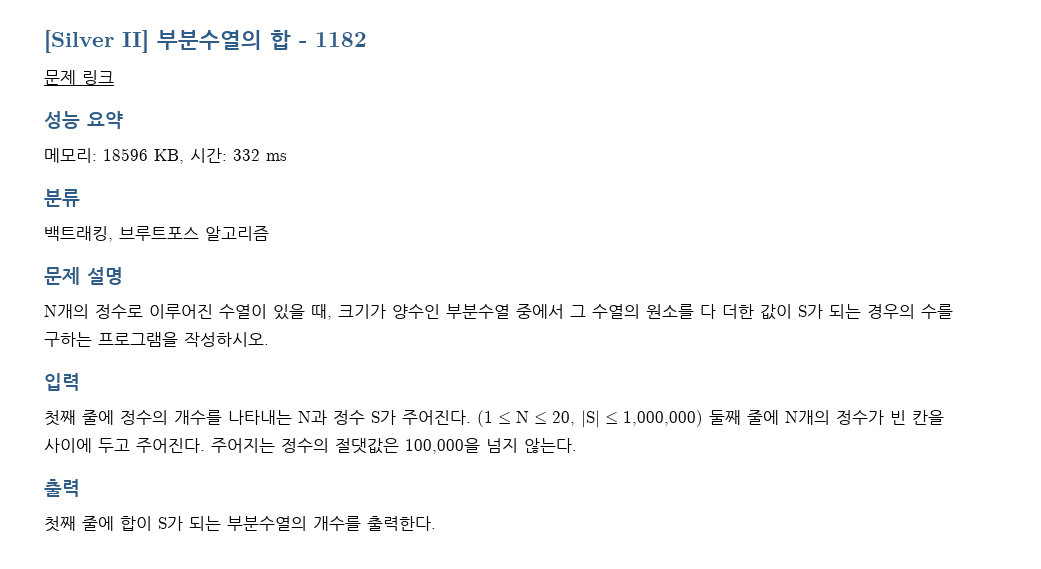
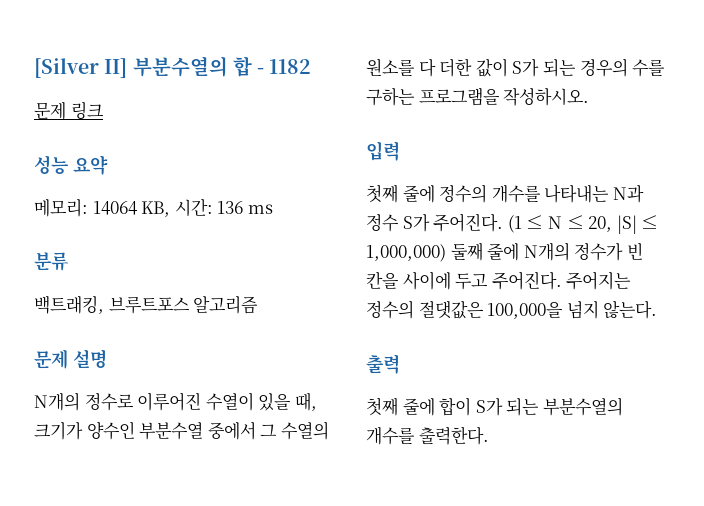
[103,148,148,161] 18596 -> [92,201,138,215] 14064
[233,149,260,161] 332 -> [217,201,244,214] 136

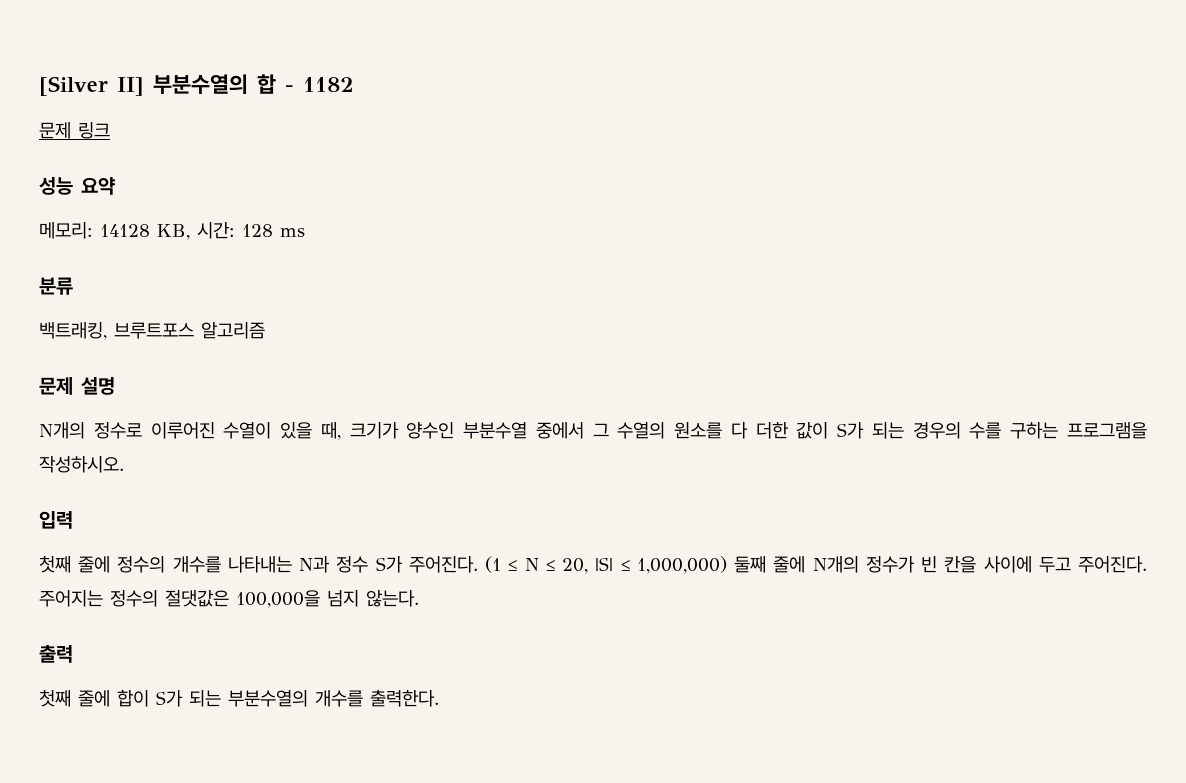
[92,201,138,215] 14064 -> [100,224,150,237] 14128
[217,201,244,214] 136 -> [242,224,273,237] 128

